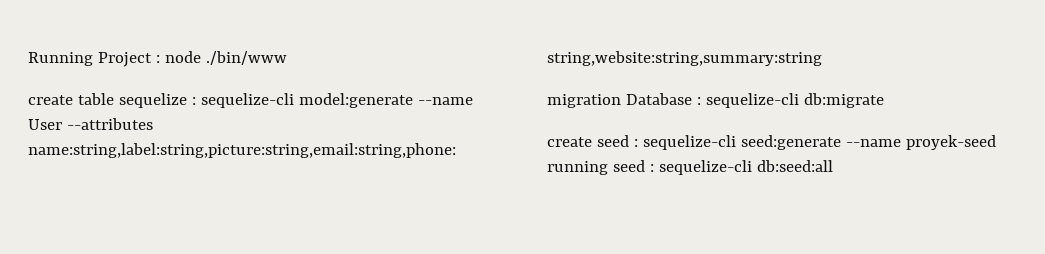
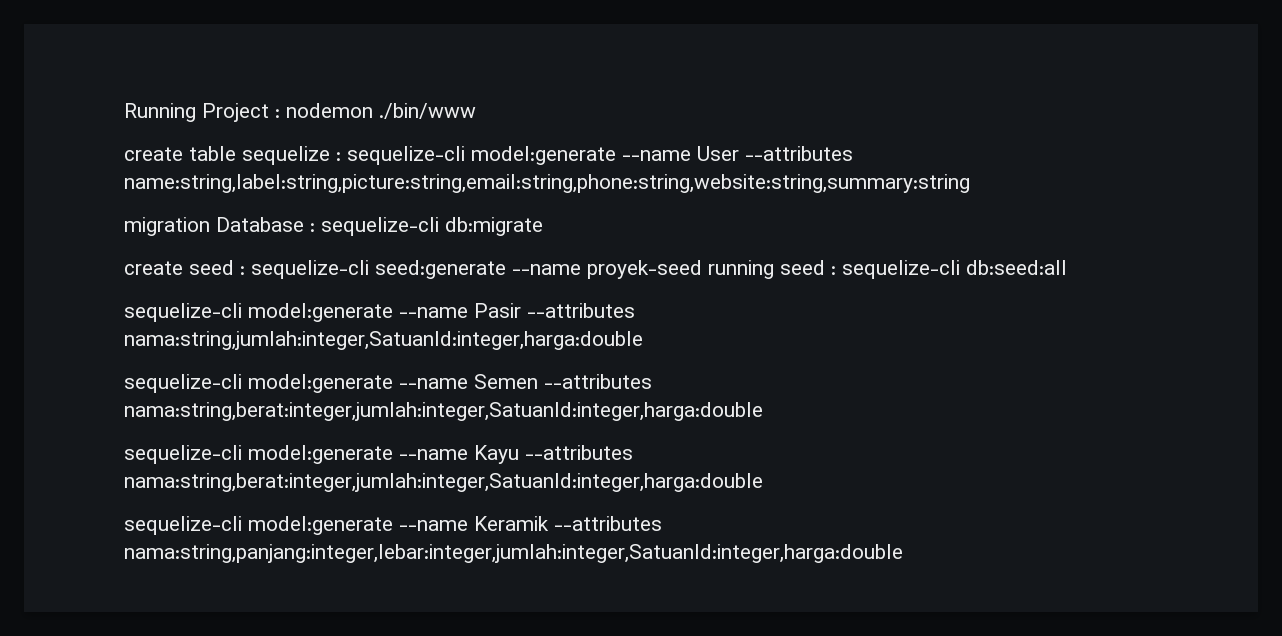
[164,51,201,63] node -> [286,103,373,118] nodemon
(833, 166) none -> [124,303,635,322] [124,331,643,350] [124,374,652,393] [124,402,763,421] [124,445,633,464] [124,473,763,492] [124,516,662,535] [124,544,903,563] // sequelize-cli model:generate --name Pasir --attributes nama:string,jumlah:integer,SatuanId:integer,harga:double // sequelize-cli model:generate --name Semen --attributes nama:string,berat:integer,jumlah:integer,SatuanId:integer,harga:double // sequelize-cli model:generate --name Kayu --attributes nama:string,berat:integer,jumlah:integer,SatuanId:integer,harga:double // sequelize-cli model:generate --name Keramik --attributes nama:string,panjang:integer,lebar:integer,jumlah:integer,SatuanId:integer,harga:double

